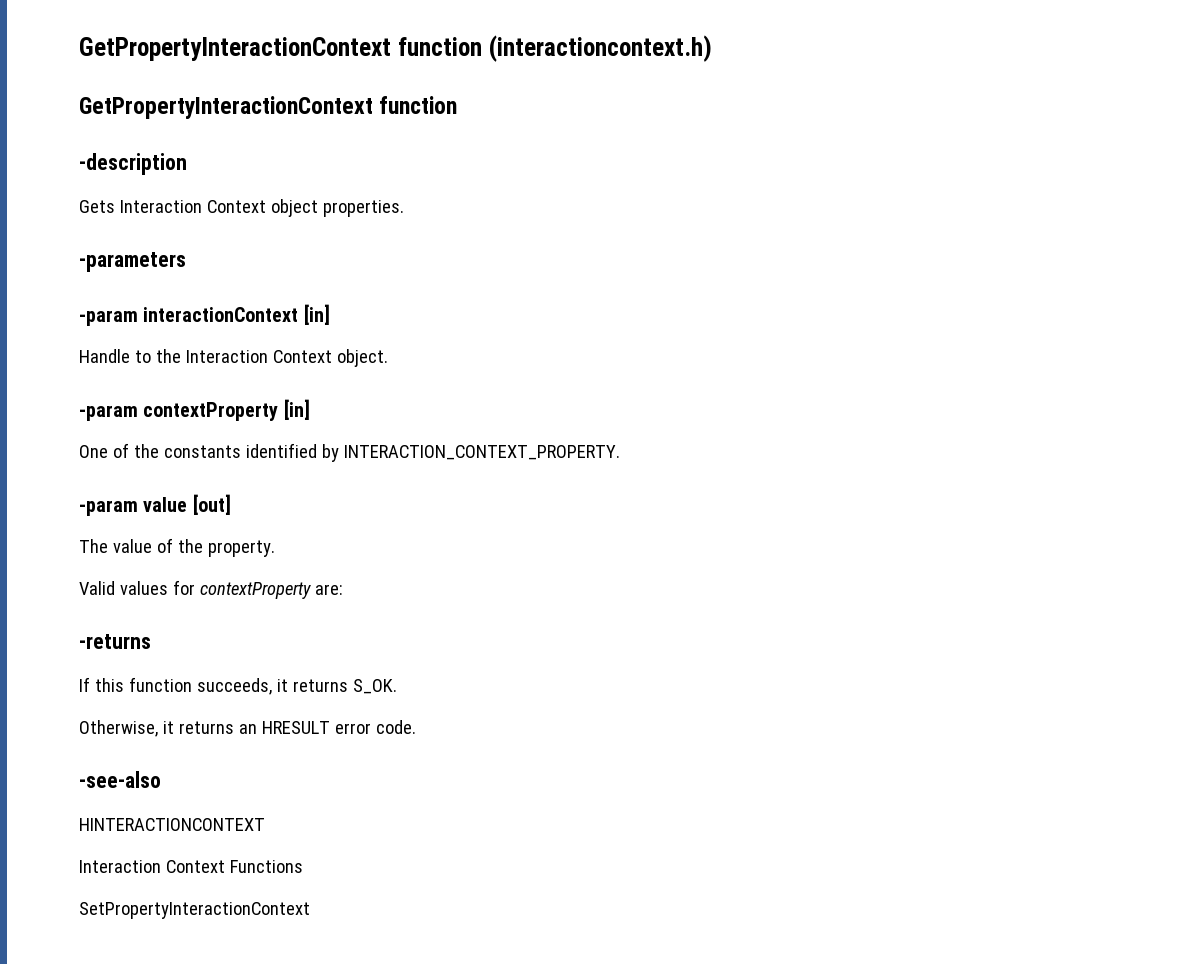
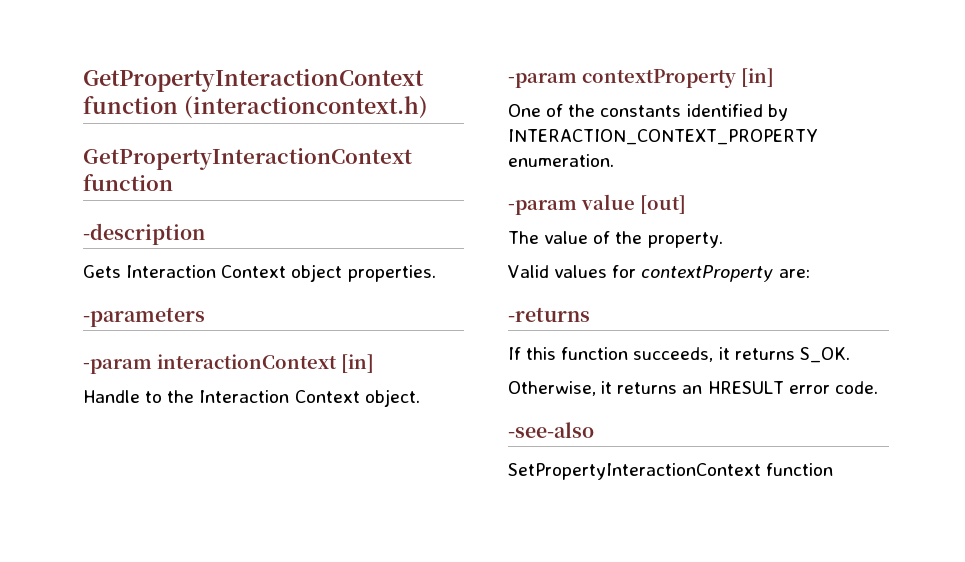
[343,445,620,460] INTERACTION_CONTEXT_PROPERTY. -> [508,129,818,145] [508,154,614,167] INTERACTION_CONTEXT_PROPERTY enumeration.
[79,818,265,831] [79,860,303,873] // HINTERACTIONCONTEXT // Interaction Context Functions -> (594, 430) none
(310, 910) none -> [766,463,834,476] function

